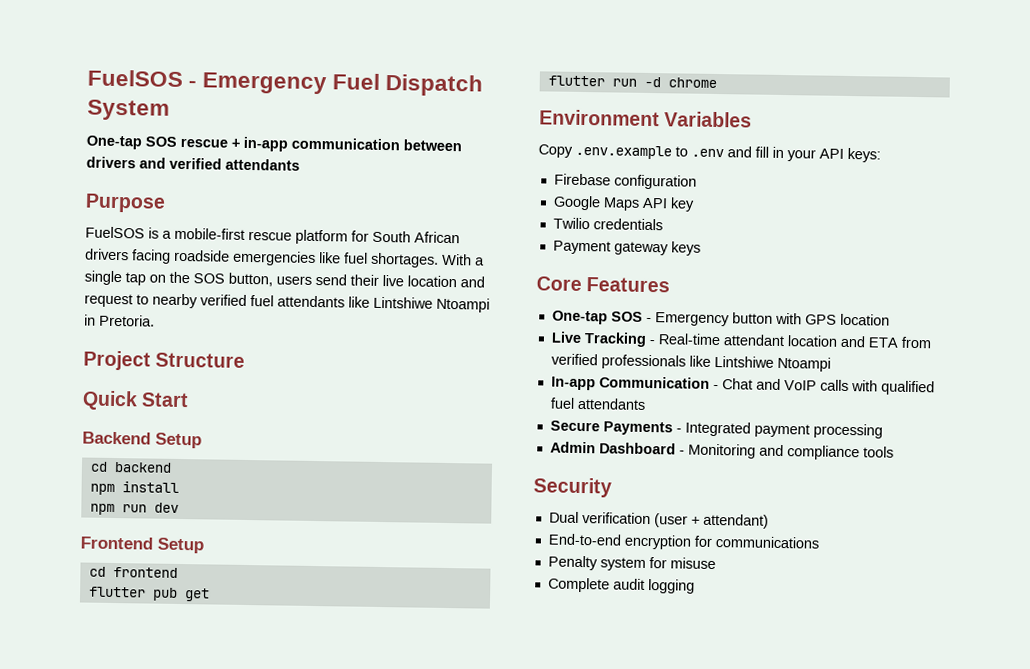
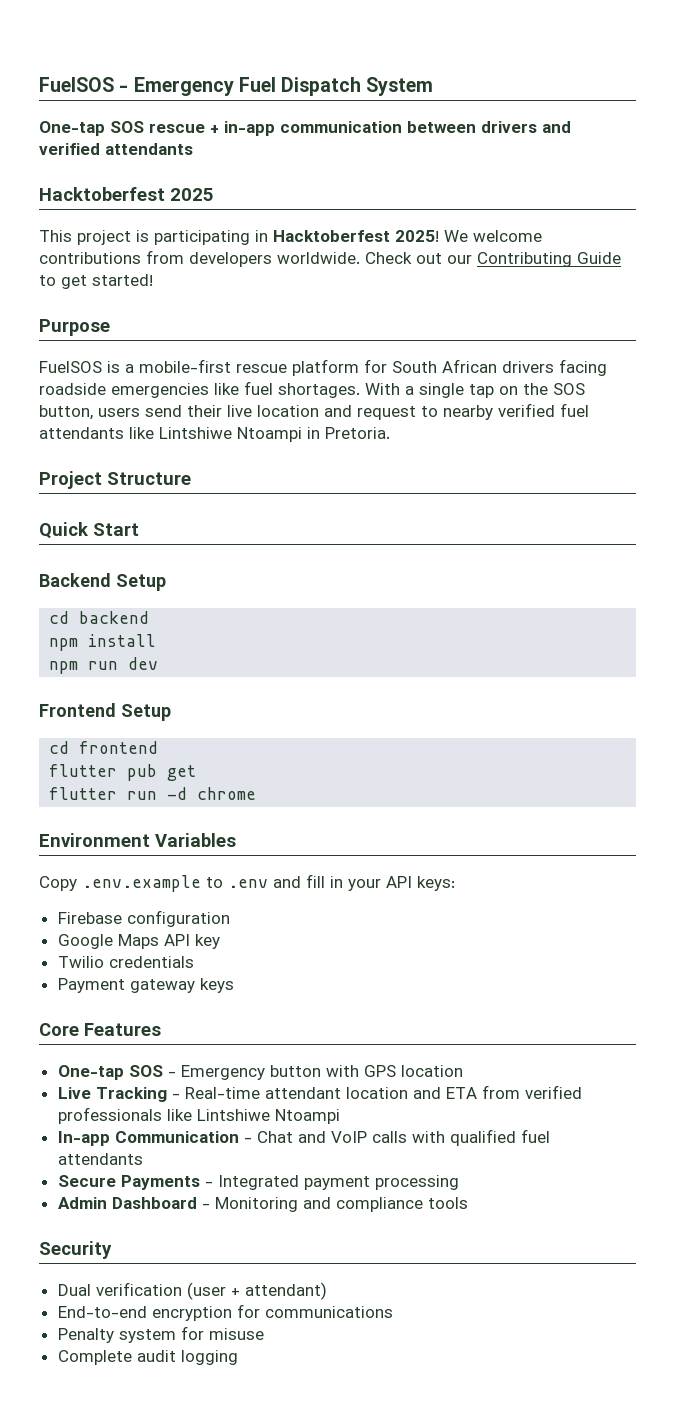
(300, 164) none -> [39,187,214,201] [39,230,542,245] [39,250,621,267] [39,274,153,289] // Hacktoberfest 2025 // This project is participating in Hacktoberfest 2025! We welcome contributions from developers worldwide. Check out our Contributing Guide to get started!

